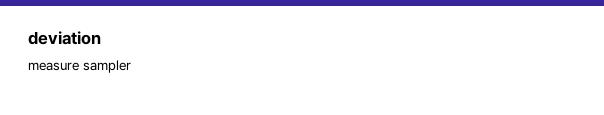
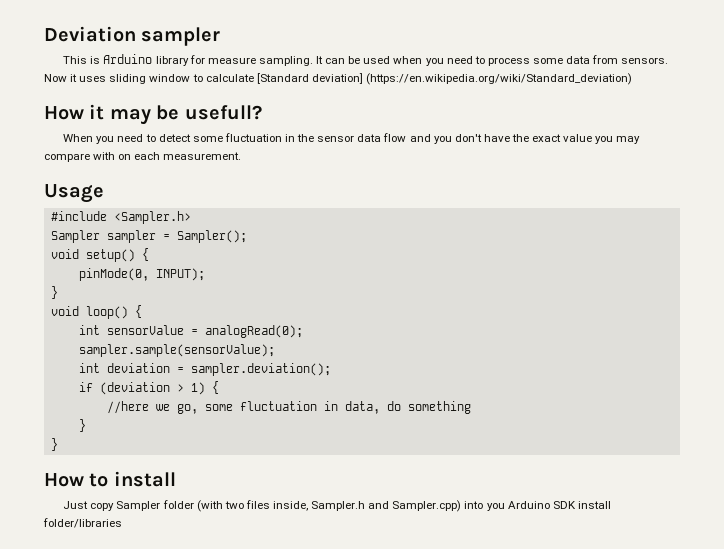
[28,31,101,45] [28,60,131,73] deviation // measure sampler -> [44,26,221,46] [63,54,669,66] [44,73,632,85] [44,104,262,125] [63,133,641,144] [44,152,242,162] [44,184,104,203] [50,211,191,224] [50,230,247,243] [50,248,149,262] [78,268,205,281] [50,286,58,299] [50,305,142,319] [78,325,303,338] [78,344,275,357] [78,363,331,376] [78,381,219,395] [106,401,471,414] [78,419,86,432] [50,438,58,451] [44,471,176,487] [63,500,611,512] [43,518,122,528] Deviation sampler // This is Arduino library for measure sampling. It can be used when you need to process some data from sensors. Now it uses sliding window to calculate [Standard deviation] (https://en.wikipedia.org/wiki/Standard_deviation) // How it may be usefull? // When you need to detect some fluctuation in the sensor data flow and you don't have the exact value you may compare with on each measurement. // Usage // #include <Sampler.h> // Sampler sampler = Sampler(); // void setup() { // pinMode(0, INPUT); // } // void loop() { // int sensorValue = analogRead(0); // sampler.sample(sensorValue); // int deviation = sampler.deviation(); // if (deviation > 1) { // //here we go, some fluctuation in data, do something // } // } // How to install // Just copy Sampler folder (with two files inside, Sampler.h and Sampler.cpp) into you Arduino SDK install folder/libraries

